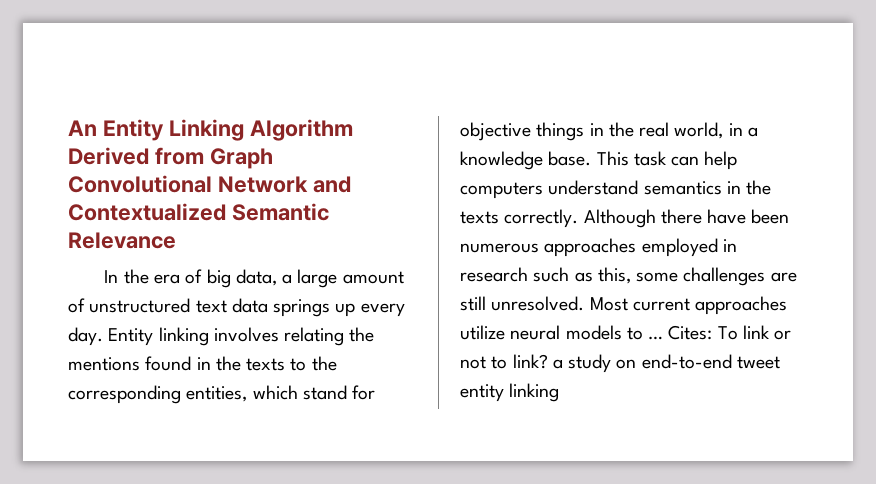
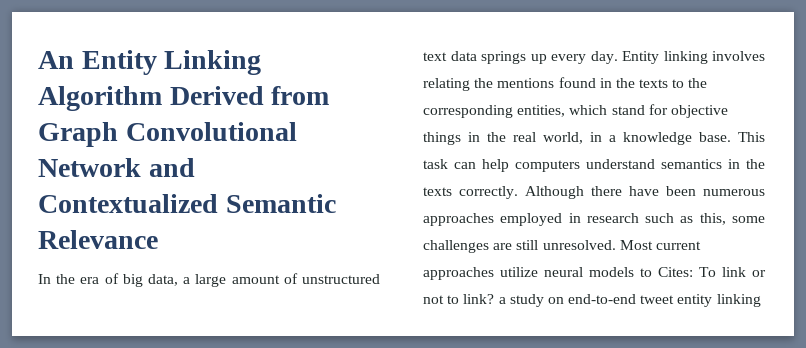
[648,336,664,340] … -> (652, 272) none

